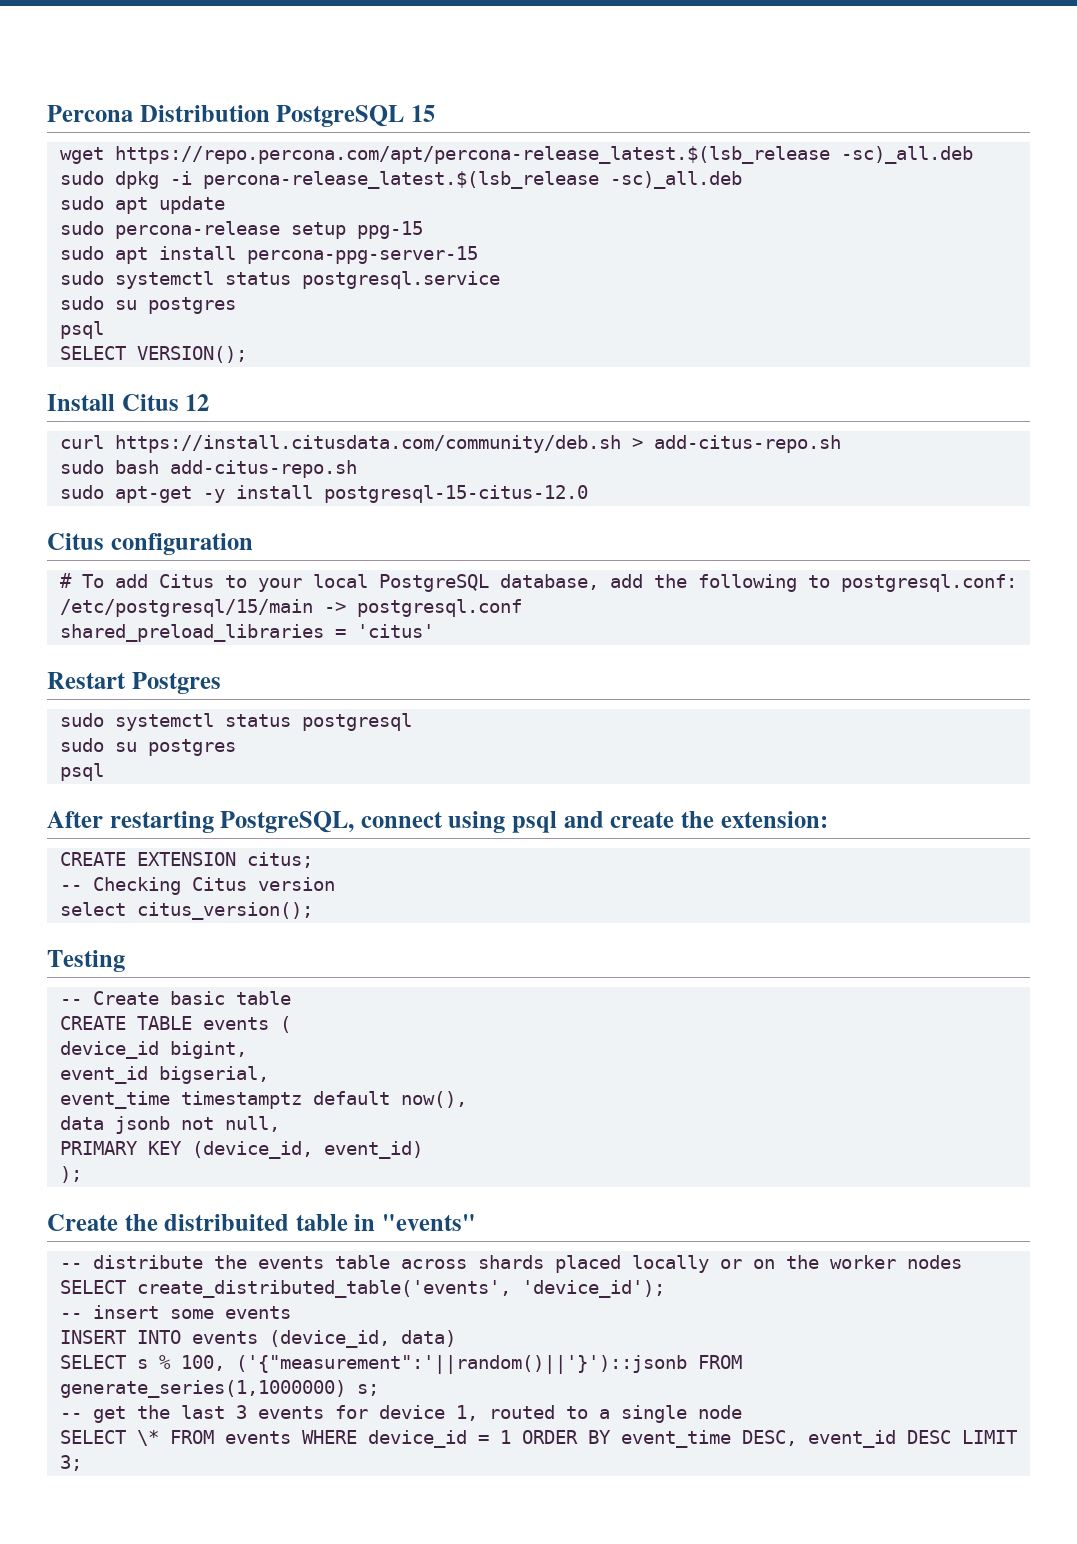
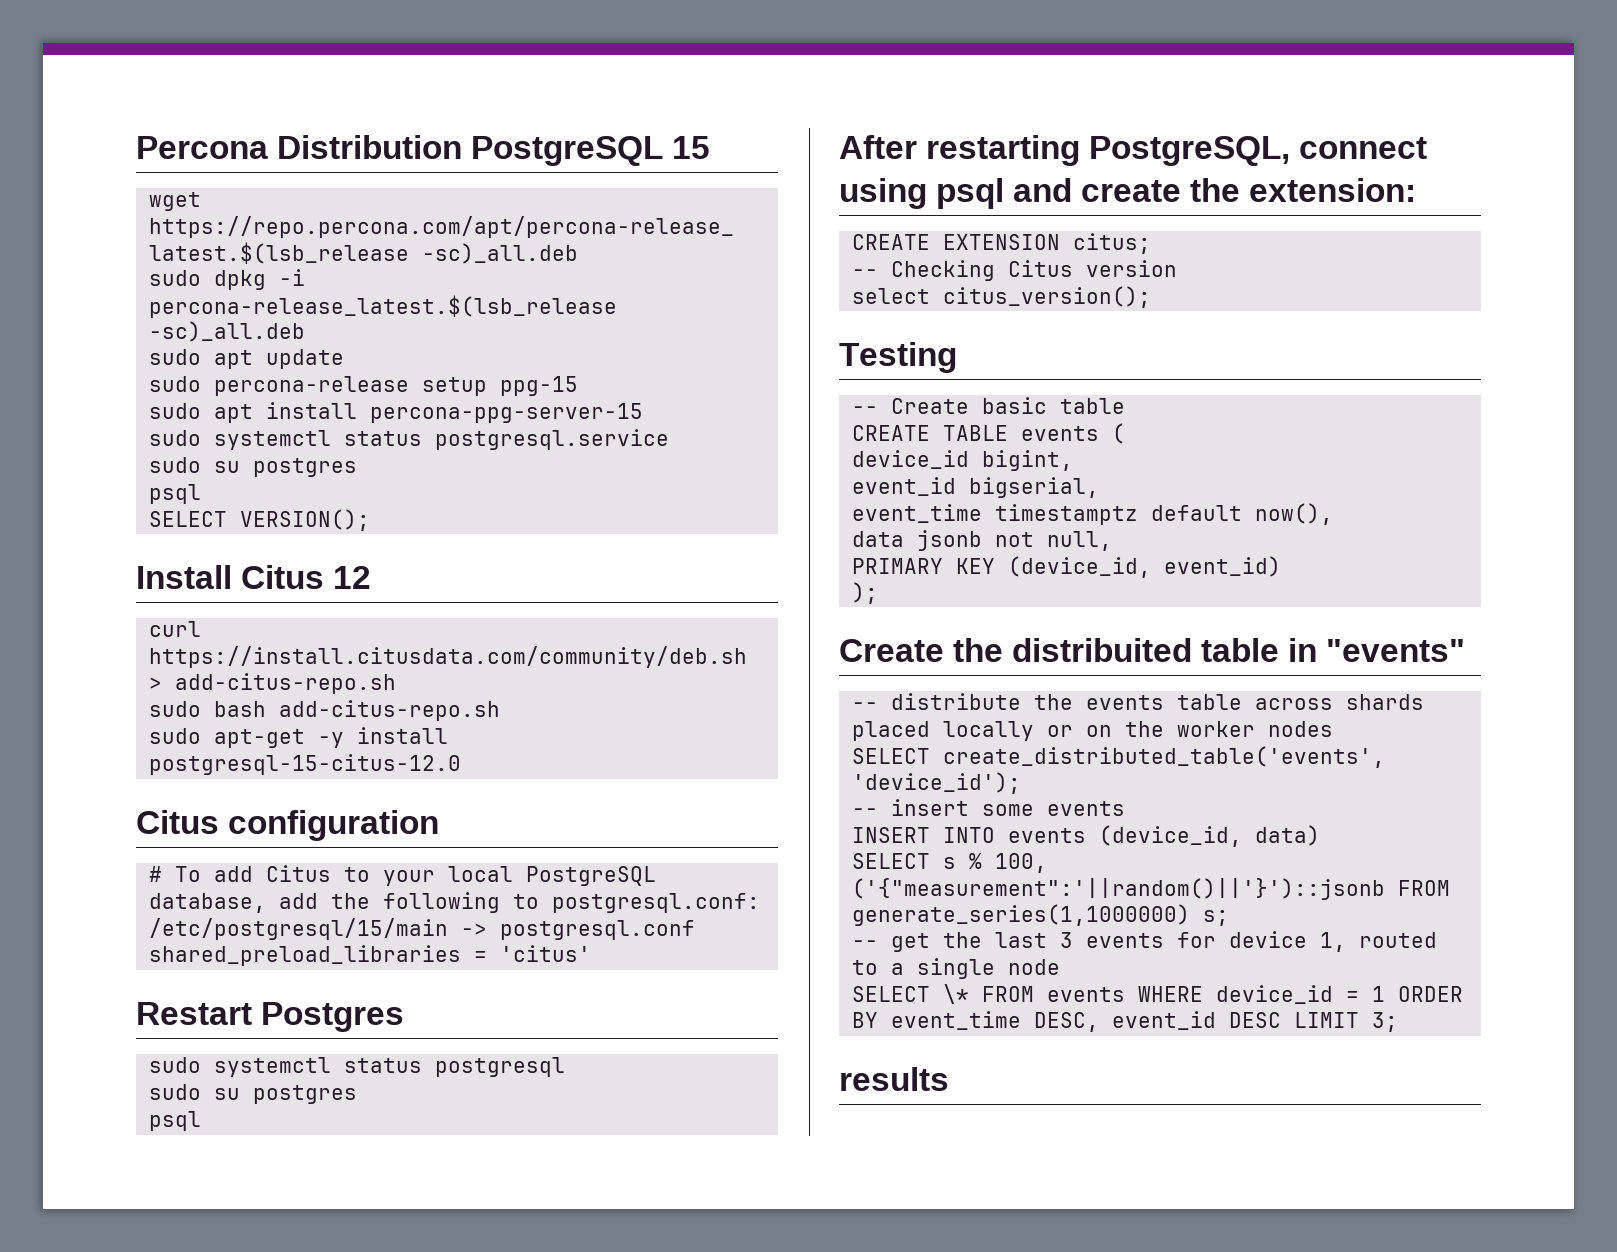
(82, 1463) none -> [839,1067,949,1091] // results

